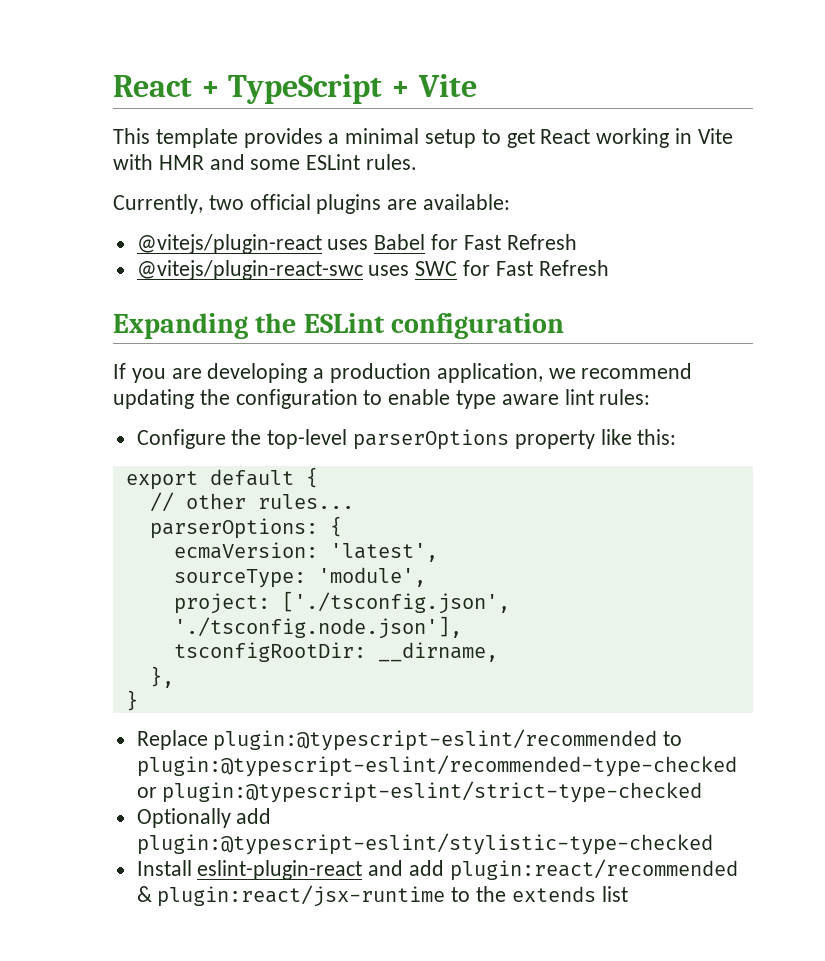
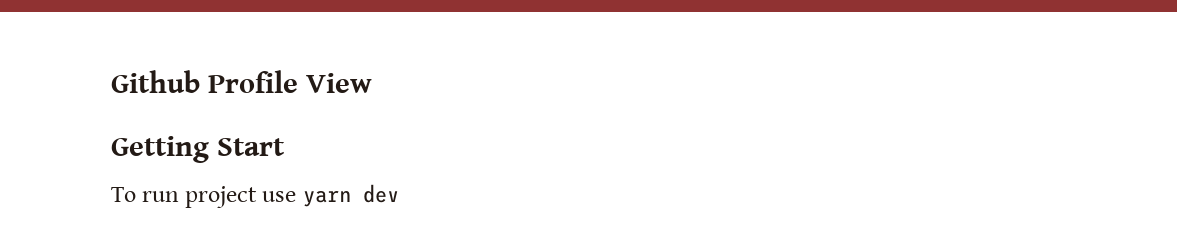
[113,74,477,104] [113,128,733,148] [113,154,418,170] [113,194,511,214] [136,234,577,254] [136,260,609,280] [113,313,565,339] [113,363,693,383] [113,389,651,409] [136,429,677,450] [125,467,318,490] [149,492,354,512] [149,516,342,539] [173,542,438,562] [173,567,426,588] [173,591,510,614] [173,616,462,639] [173,642,498,662] [149,666,174,688] [125,690,138,711] [136,729,683,751] [136,755,737,777] [136,781,703,803] [136,808,272,828] [136,833,713,855] [136,859,738,881] [136,885,628,907] React + TypeScript + Vite // This template provides a minimal setup to get React working in Vite with HMR and some ESLint rules. // Currently, two official plugins are available: // @vitejs/plugin-react uses Babel for Fast Refresh // @vitejs/plugin-react-swc uses SWC for Fast Refresh // Expanding the ESLint configuration // If you are developing a production application, we recommend updating the configuration to enable type aware lint rules: // Configure the top-level parserOptions property like this: // export default { // // other rules... // parserOptions: { // ecmaVersion: 'latest', // sourceType: 'module', // project: ['./tsconfig.json', './tsconfig.node.json'], // tsconfigRootDir: __dirname, // }, // } // Replace plugin:@typescript-eslint/recommended to plugin:@typescript-eslint/recommended-type-checked or plugin:@typescript-eslint/strict-type-checked // Optionally add plugin:@typescript-eslint/stylistic-type-checked // Install eslint-plugin-react and add plugin:react/recommended & plugin:react/jsx-runtime to the extends list -> [111,70,373,93] [111,136,286,163] [111,184,399,208] Github Profile View // Getting Start // To run project use yarn dev

